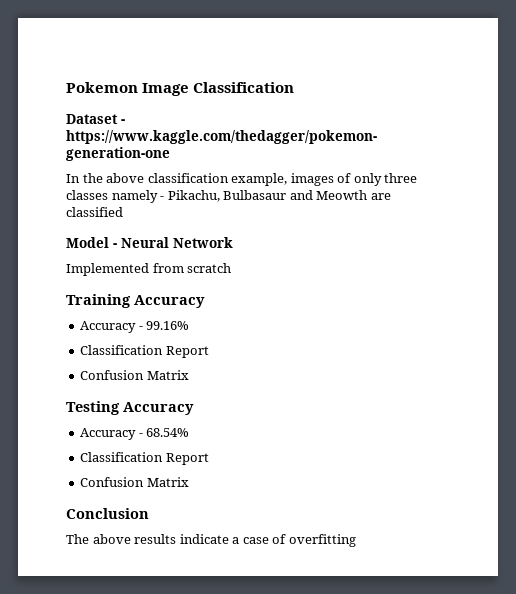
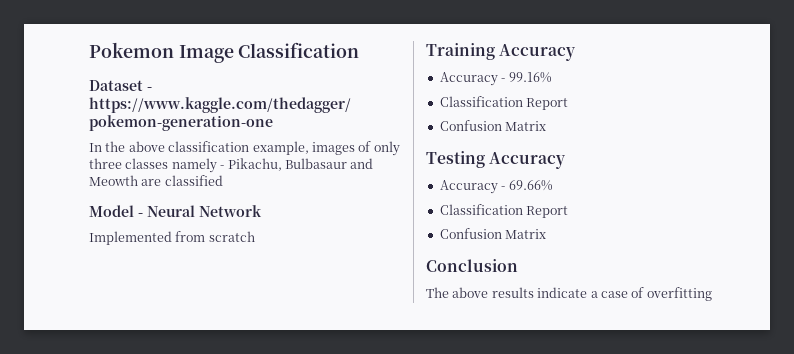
[146,428,190,437] 68.54% -> [508,180,553,191] 69.66%

